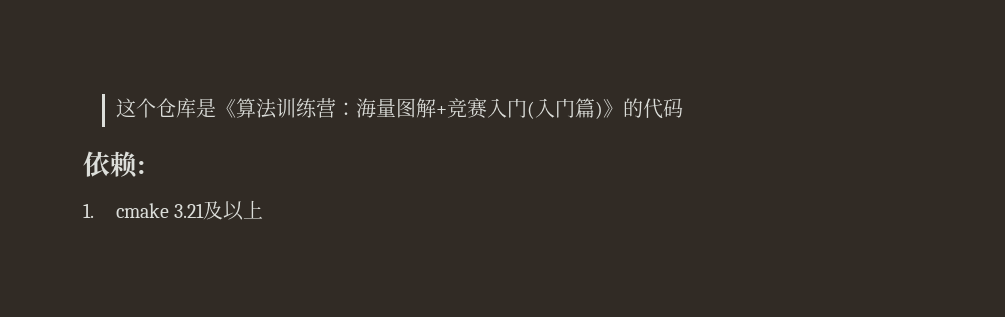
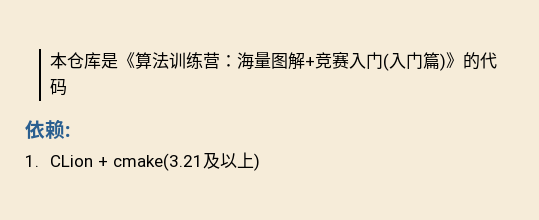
[115,98,156,118] 这个 -> [50,52,68,69] 本
[115,200,264,221] cmake 3.21及以上 -> [50,152,260,171] CLion + cmake(3.21及以上)

